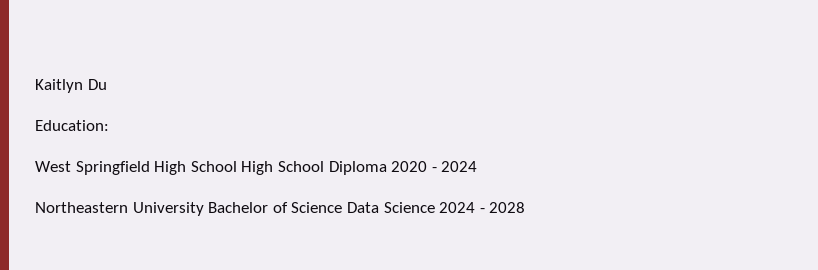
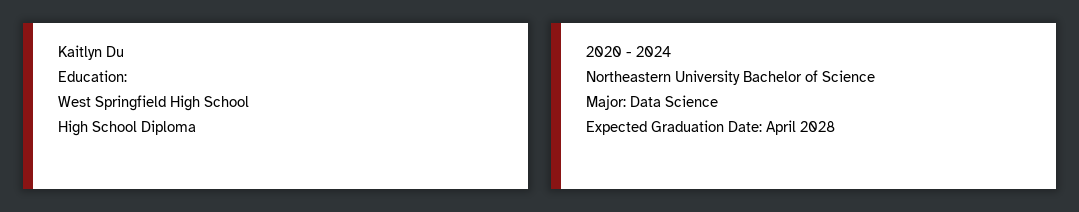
(237, 166) none -> (249, 101) //
(387, 168) none -> (196, 127) //
(343, 207) none -> [586,95,626,110] // Major:
[439,202,485,213] 2024 - -> [586,120,796,135] // Expected Graduation Date: April

